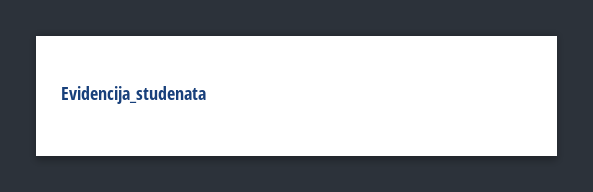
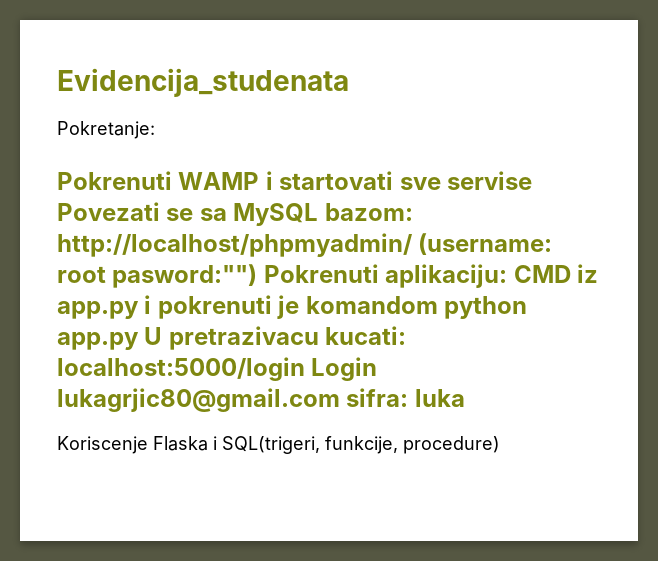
(206, 95) none -> [57,121,155,139] [57,171,533,190] [57,202,413,226] [57,233,553,257] [57,264,599,288] [57,295,528,319] [57,326,407,350] [57,357,378,381] [57,388,465,412] [57,436,500,454] // Pokretanje: // Pokrenuti WAMP i startovati sve servise Povezati se sa MySQL bazom: http://localhost/phpmyadmin/ (username: root pasword:"") Pokrenuti aplikaciju: CMD iz app.py i pokrenuti je komandom python app.py U pretrazivacu kucati: localhost:5000/login Login lukagrjic80@gmail.com sifra: luka // Koriscenje Flaska i SQL(trigeri, funkcije, procedure)

